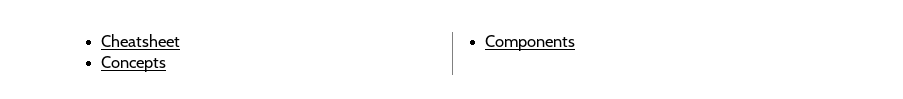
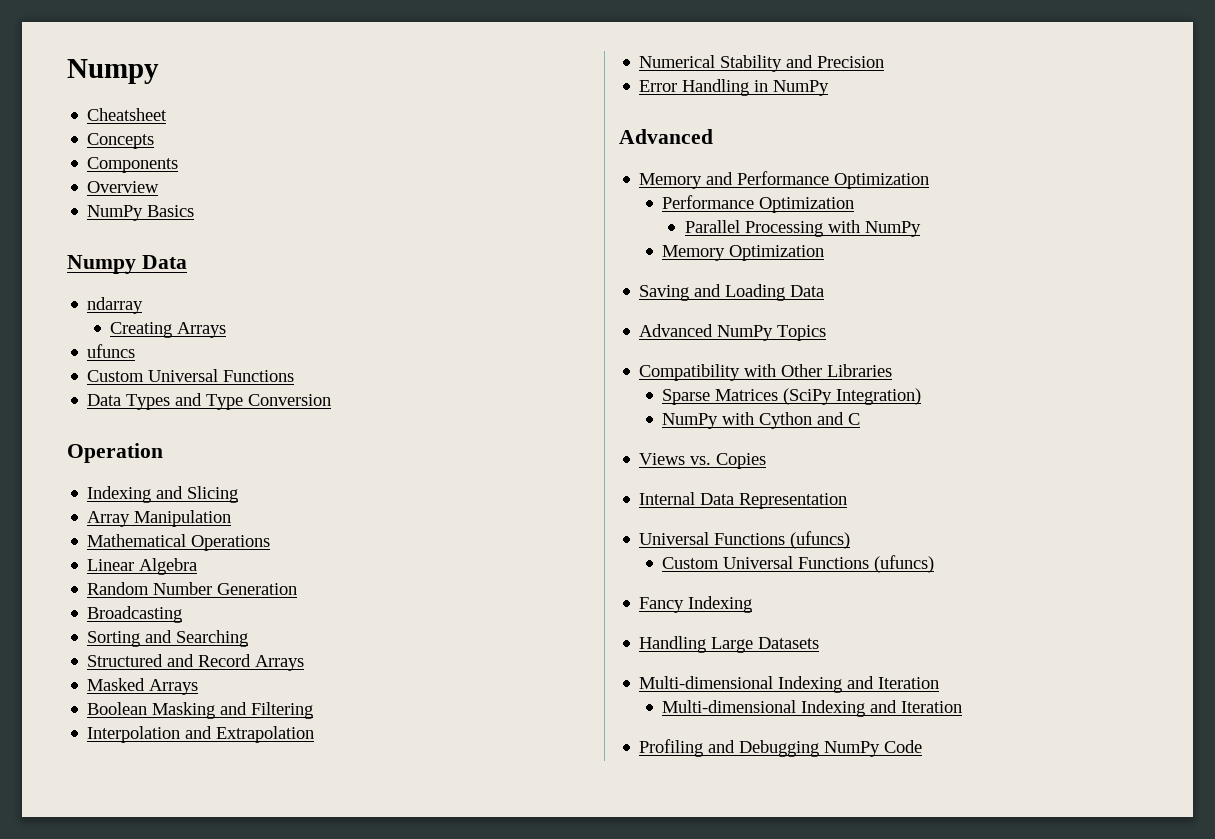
(101, 40) none -> [67,59,159,84] Numpy //
(576, 43) none -> [87,181,160,193] [87,205,195,221] [67,255,187,274] [87,297,144,314] [110,322,227,338] [87,344,136,358] [87,369,295,382] [87,393,332,410] [67,443,163,463] [87,486,239,503] [87,510,232,527] [87,534,271,551] [87,558,198,575] [87,582,298,595] [87,606,183,623] [87,630,249,647] [87,654,305,671] [87,678,199,695] [87,702,314,719] [87,726,315,743] [639,55,885,72] [639,79,830,96] [619,129,713,144] [639,171,930,189] [662,195,855,213] [685,220,922,237] [662,245,825,261] [639,284,825,301] [639,324,827,341] [639,364,893,381] [662,388,922,405] [662,412,861,429] [639,453,767,469] [639,492,848,509] [639,531,851,549] [662,555,935,573] [639,596,753,613] [639,636,820,653] [639,676,940,693] [662,700,963,717] [639,739,923,757] // Overview // NumPy Basics // Numpy Data // ndarray // Creating Arrays // ufuncs // Custom Universal Functions // Data Types and Type Conversion // Operation // Indexing and Slicing // Array Manipulation // Mathematical Operations // Linear Algebra // Random Number Generation // Broadcasting // Sorting and Searching // Structured and Record Arrays // Masked Arrays // Boolean Masking and Filtering // Interpolation and Extrapolation // Numerical Stability and Precision // Error Handling in NumPy // Advanced // Memory and Performance Optimization // Performance Optimization // Parallel Processing with NumPy // Memory Optimization // Saving and Loading Data // Advanced NumPy Topics // Compatibility with Other Libraries // Sparse Matrices (SciPy Integration) // NumPy with Cython and C // Views vs. Copies // Internal Data Representation // Universal Functions (ufuncs) // Custom Universal Functions (ufuncs) // Fancy Indexing // Handling Large Datasets // Multi-dimensional Indexing and Iteration // Multi-dimensional Indexing and Iteration // Profiling and Debugging NumPy Code

